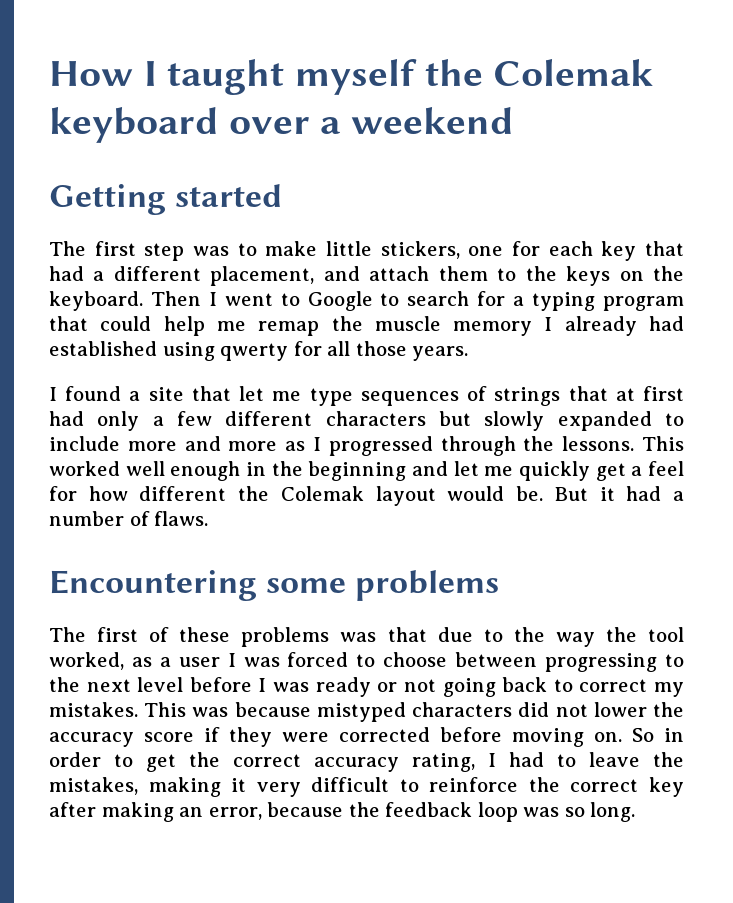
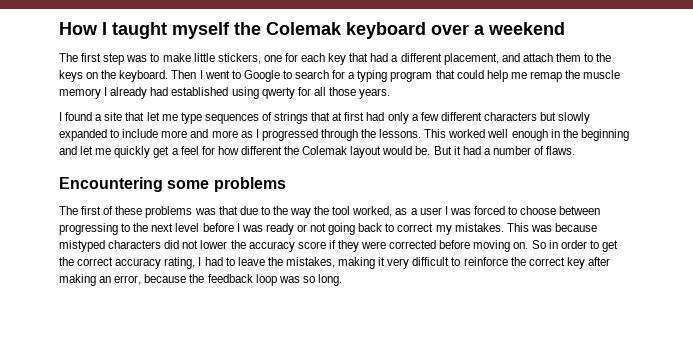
[49,184,283,215] // Getting started -> (565, 28) none

